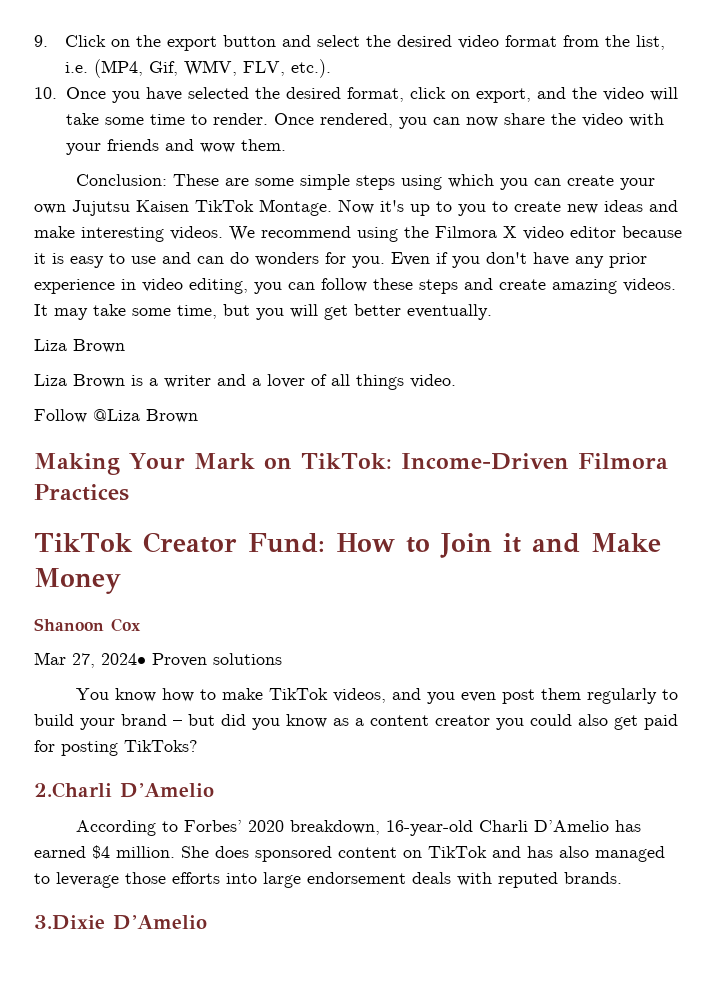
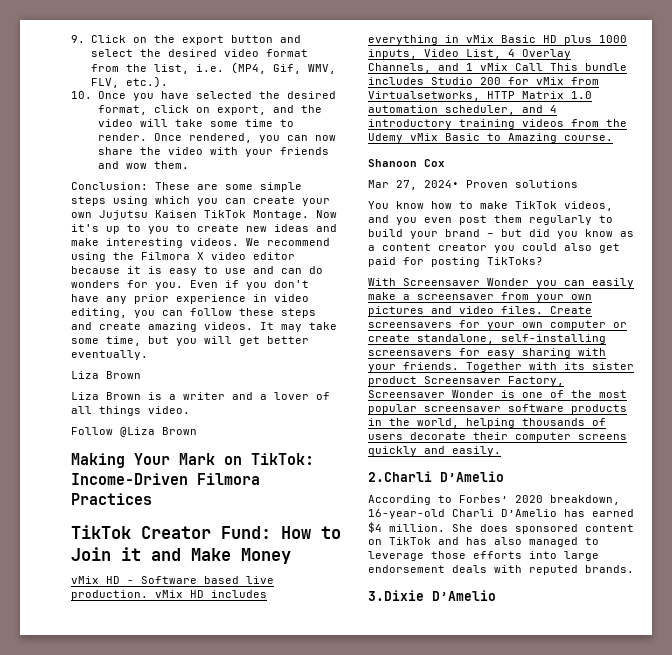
(121, 581) none -> [71,576,274,584] [71,590,267,600] [368,35,627,45] [368,49,571,59] [368,63,627,73] [368,77,599,85] [368,91,592,101] [368,105,557,115] [368,119,627,129] [368,133,613,143] // vMix HD - Software based live production. vMix HD includes everything in vMix Basic HD plus 1000 inputs, Video List, 4 Overlay Channels, and 1 vMix Call This bundle includes Studio 200 for vMix from Virtualsetworks, HTTP Matrix 1.0 automation scheduler, and 4 introductory training videos from the Udemy vMix Basic to Amazing course.
(198, 746) none -> [368,278,634,288] [368,292,592,302] [368,306,592,316] [368,320,627,330] [368,334,606,344] [368,348,606,358] [368,362,634,372] [368,376,564,386] [368,390,627,398] [368,404,627,414] [368,418,606,428] [368,432,627,442] [368,446,501,456] // With Screensaver Wonder you can easily make a screensaver from your own pictures and video files. Create screensavers for your own computer or create standalone, self-installing screensavers for easy sharing with your friends. Together with its sister product Screensaver Factory, Screensaver Wonder is one of the most popular screensaver software products in the world, helping thousands of users decorate their computer screens quickly and easily.

